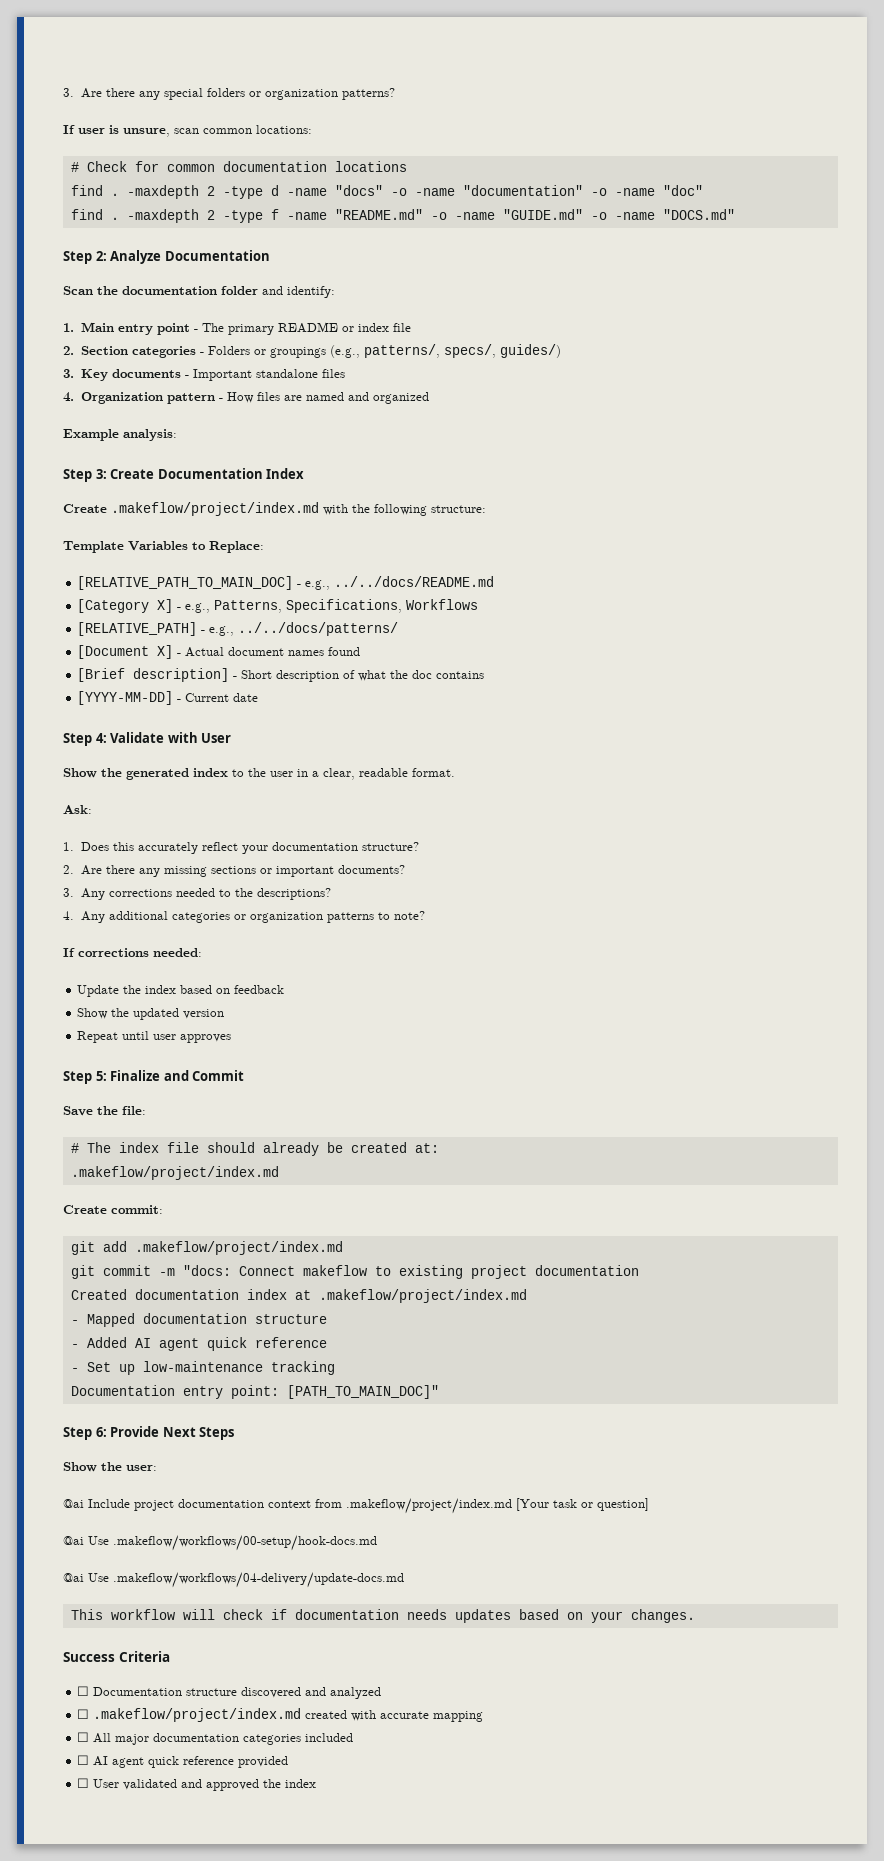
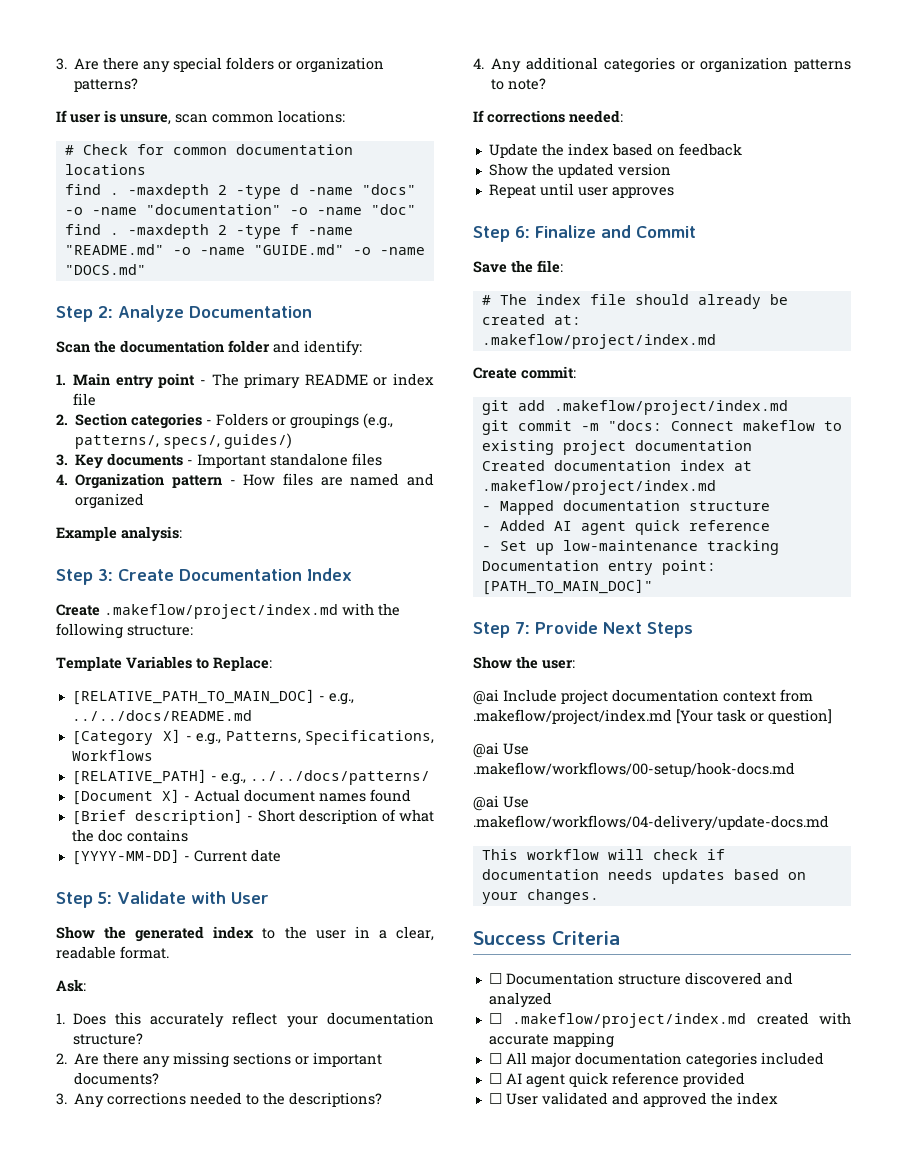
[95,733,107,743] 4: -> [98,892,112,904] 5:
[95,1071,107,1081] 5: -> [515,226,530,238] 6:
[95,1427,107,1437] 6: -> [515,622,530,634] 7:

